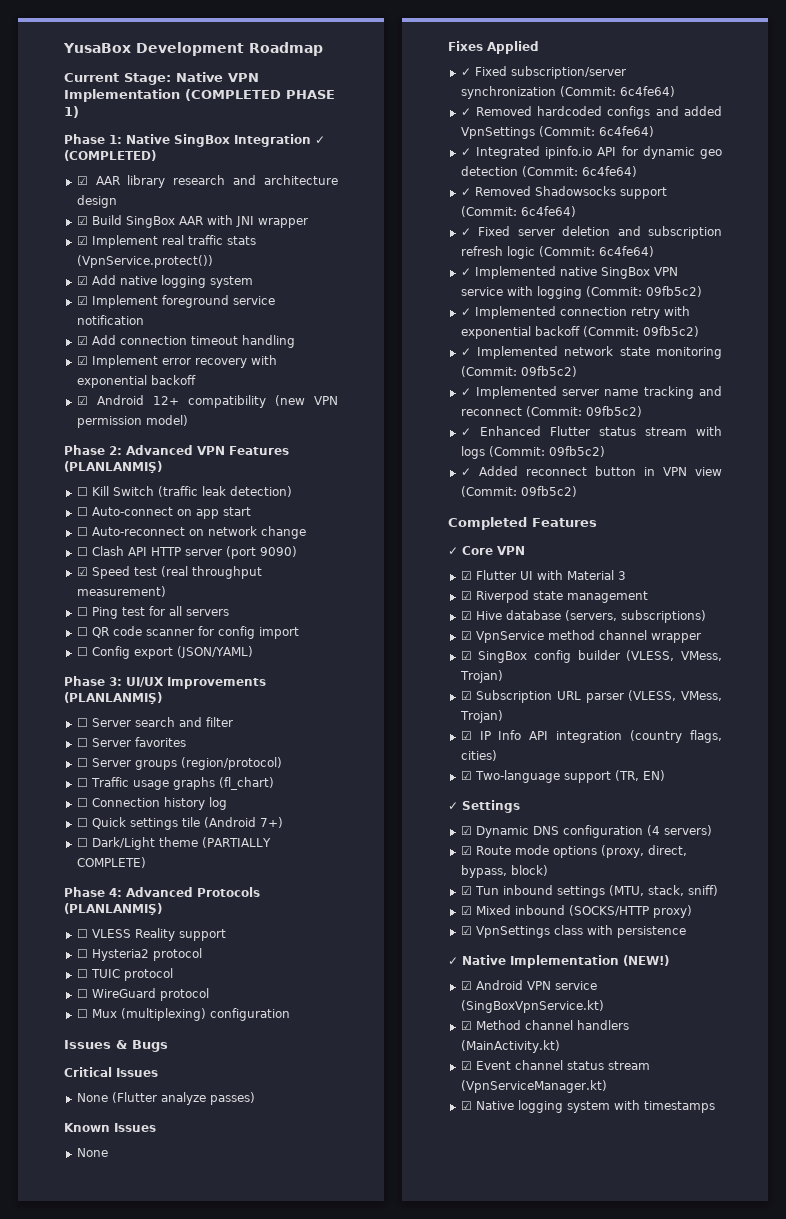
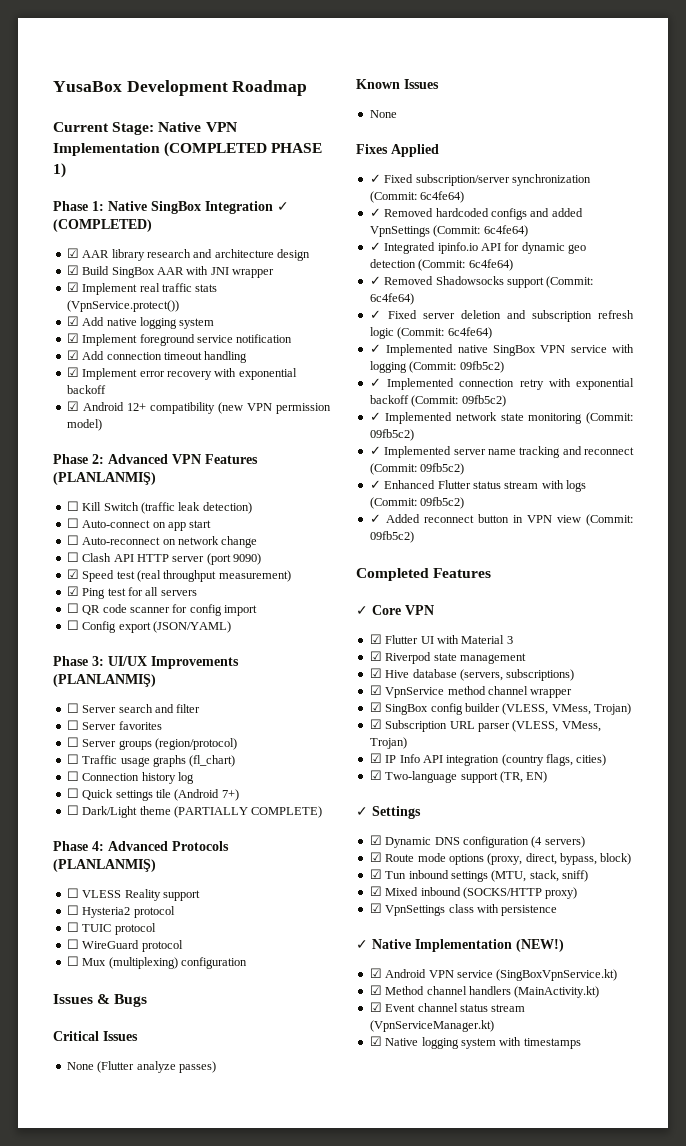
[76,607,88,616] ☐ -> [66,586,79,596] ☑

